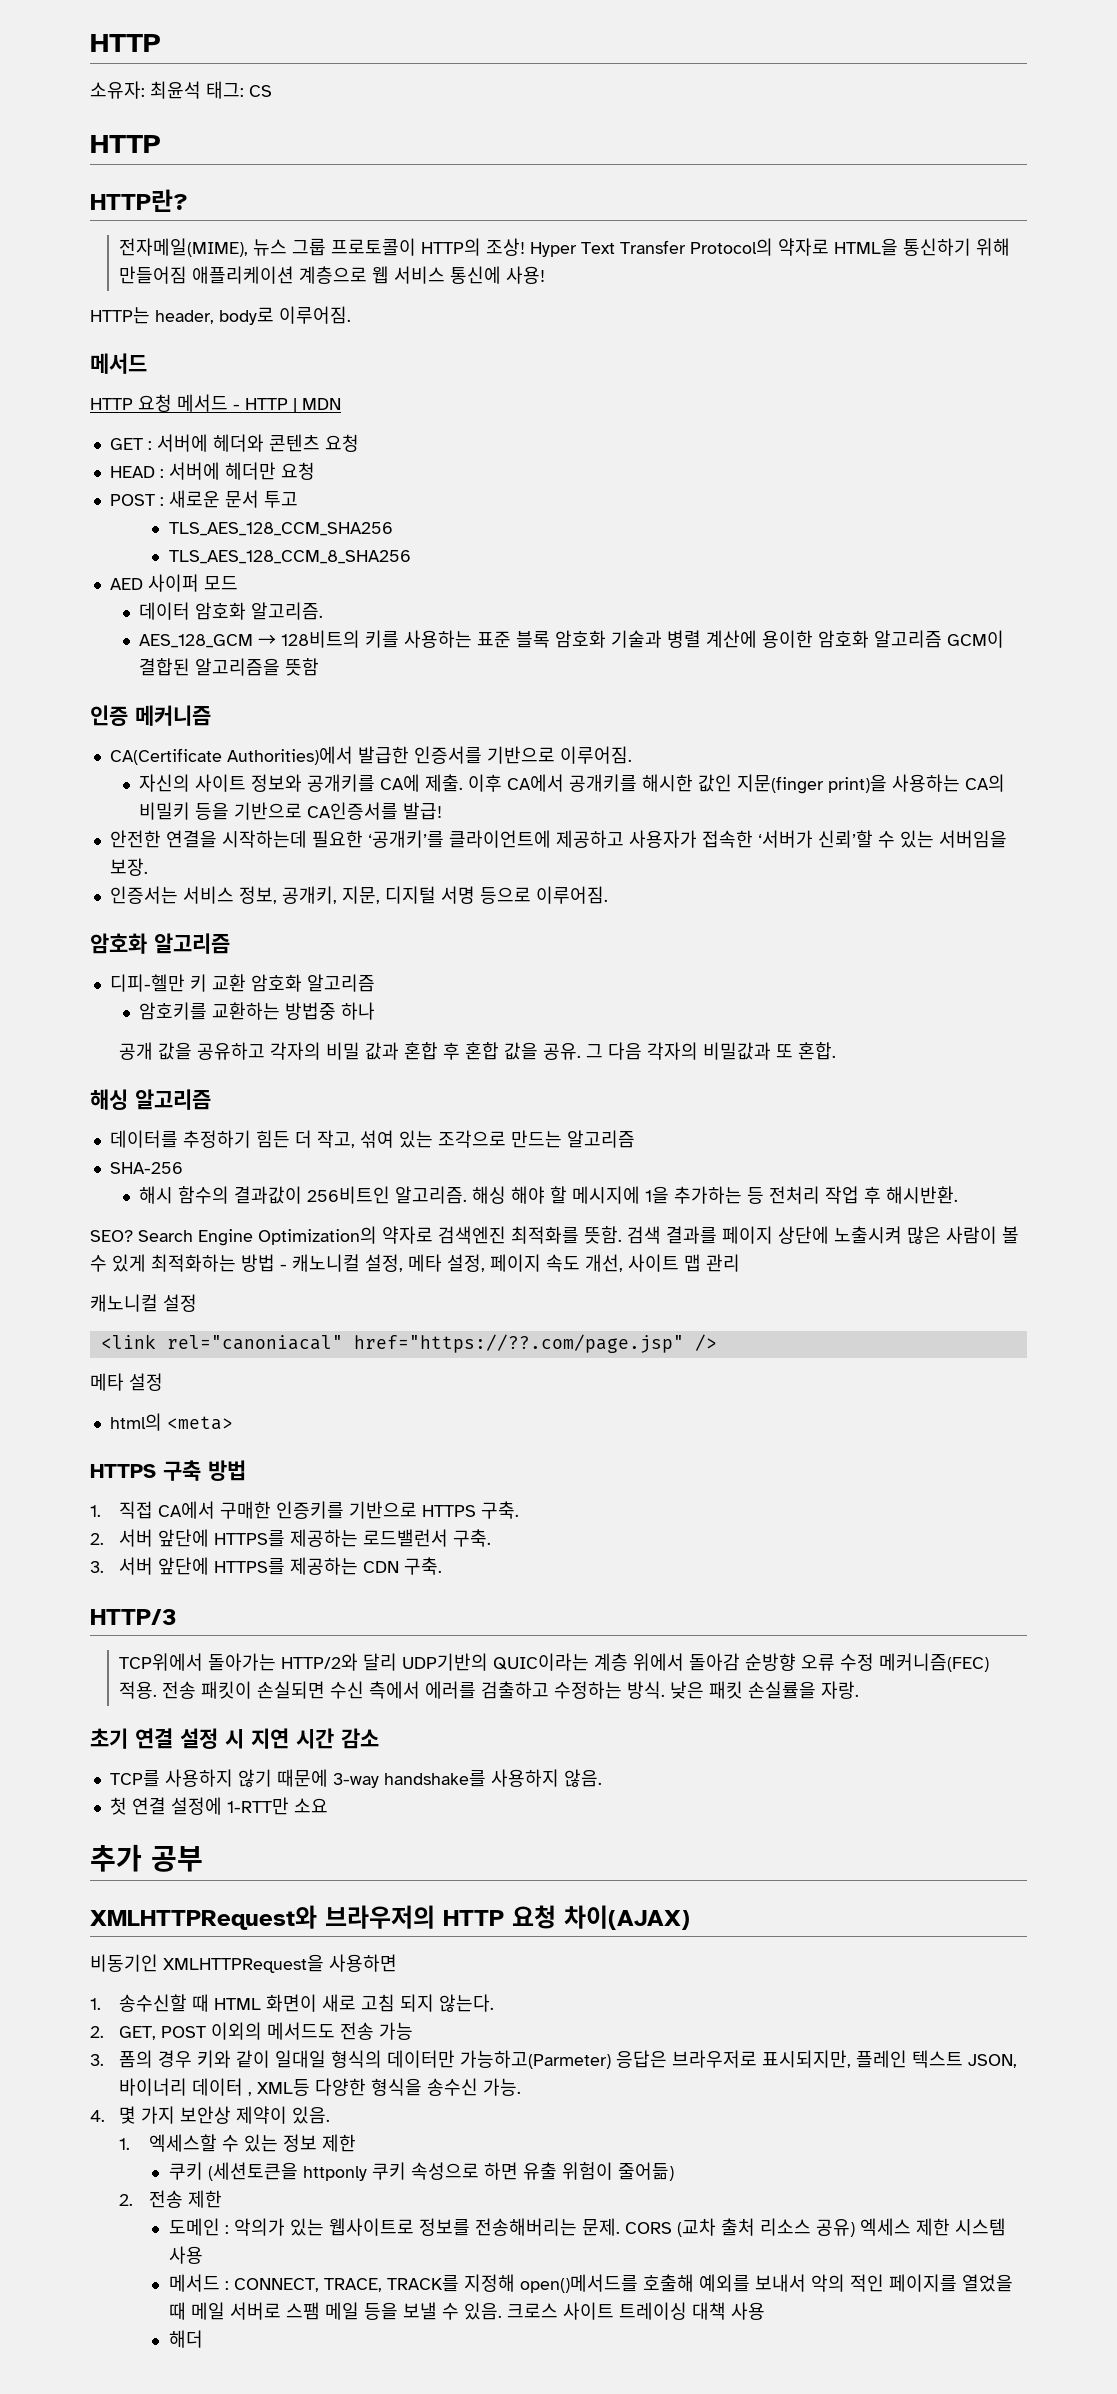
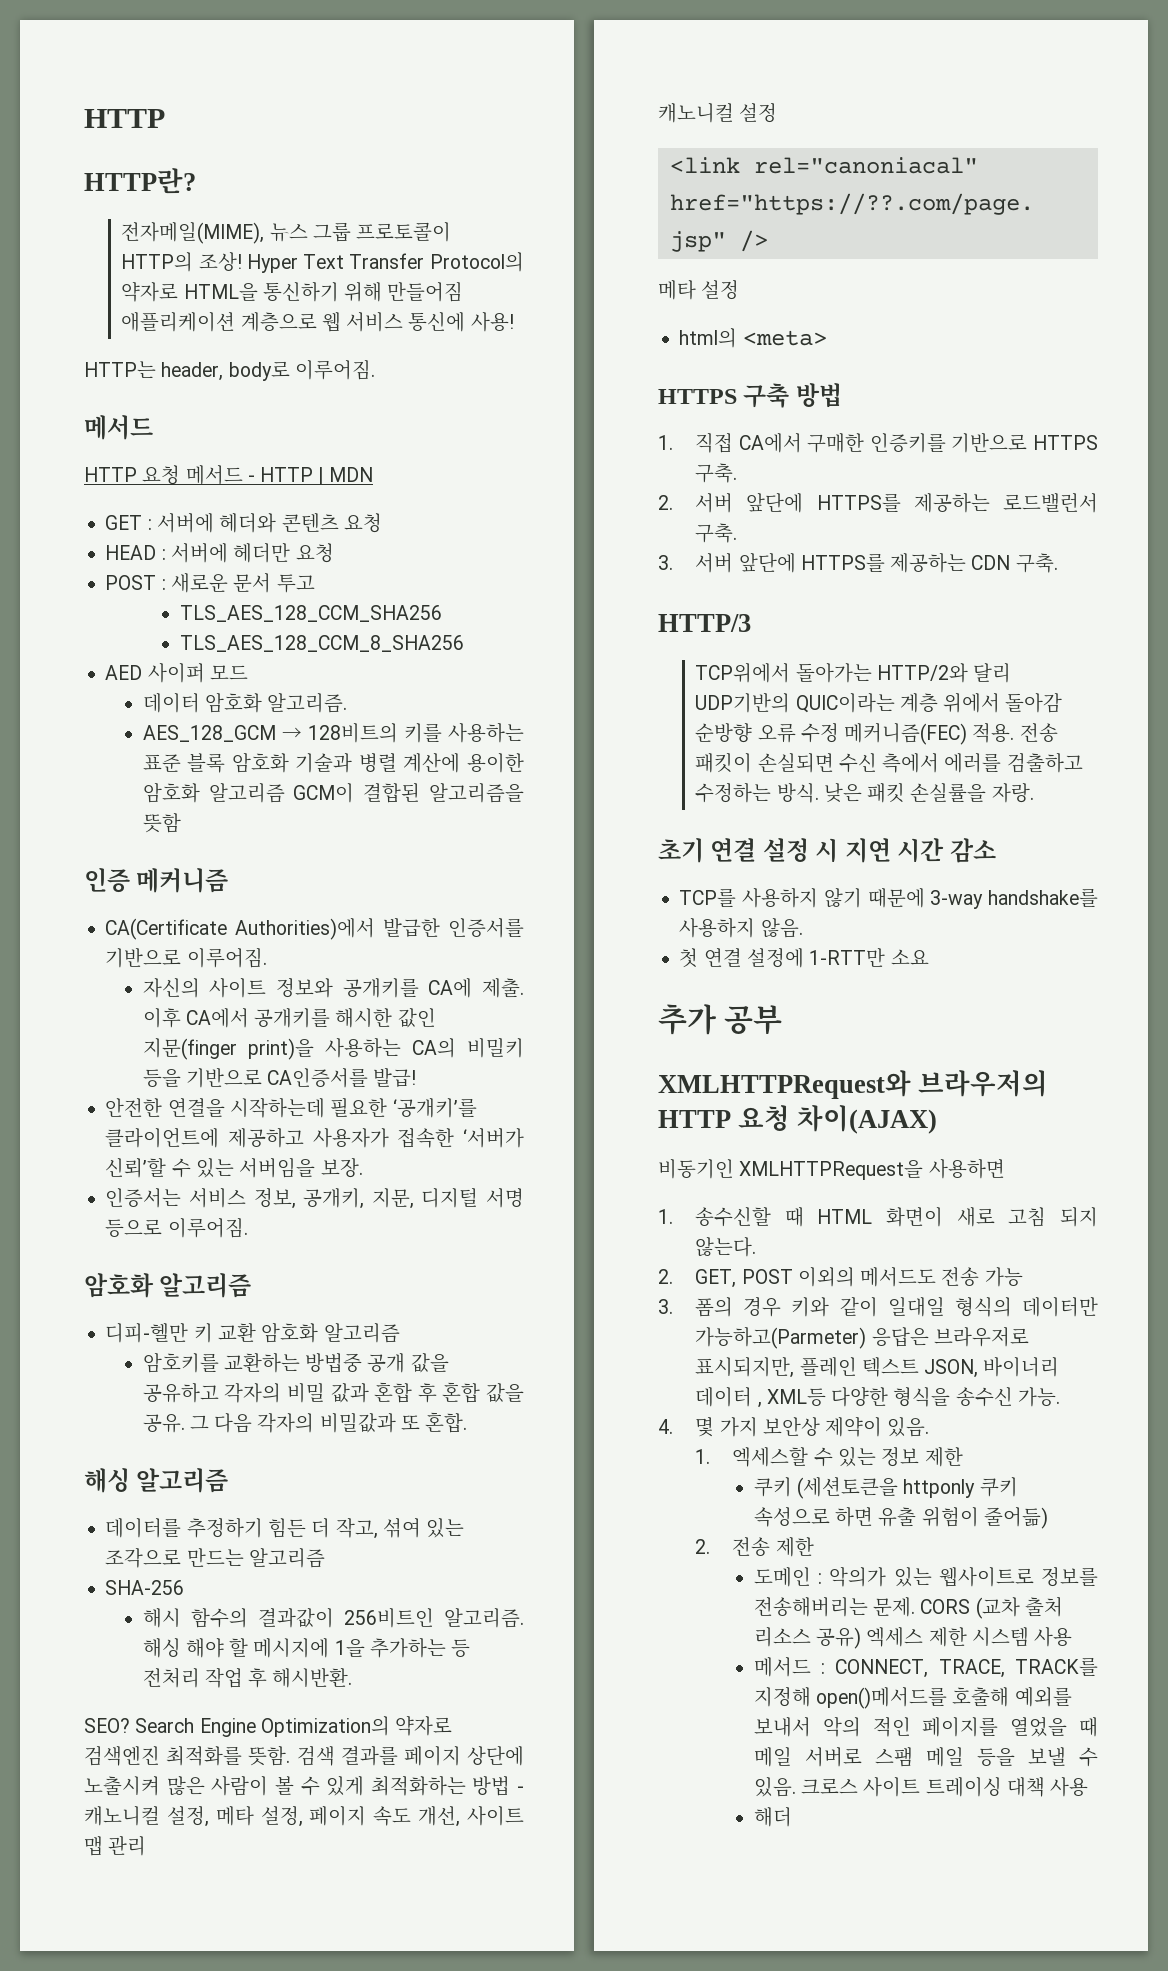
[90,34,161,52] [90,81,272,99] [90,135,161,153] HTTP // 소유자: 최윤석 태그: CS // HTTP -> [84,109,165,128] HTTP
[341,1002,376,1020] 하나 // -> (363, 1363) none

